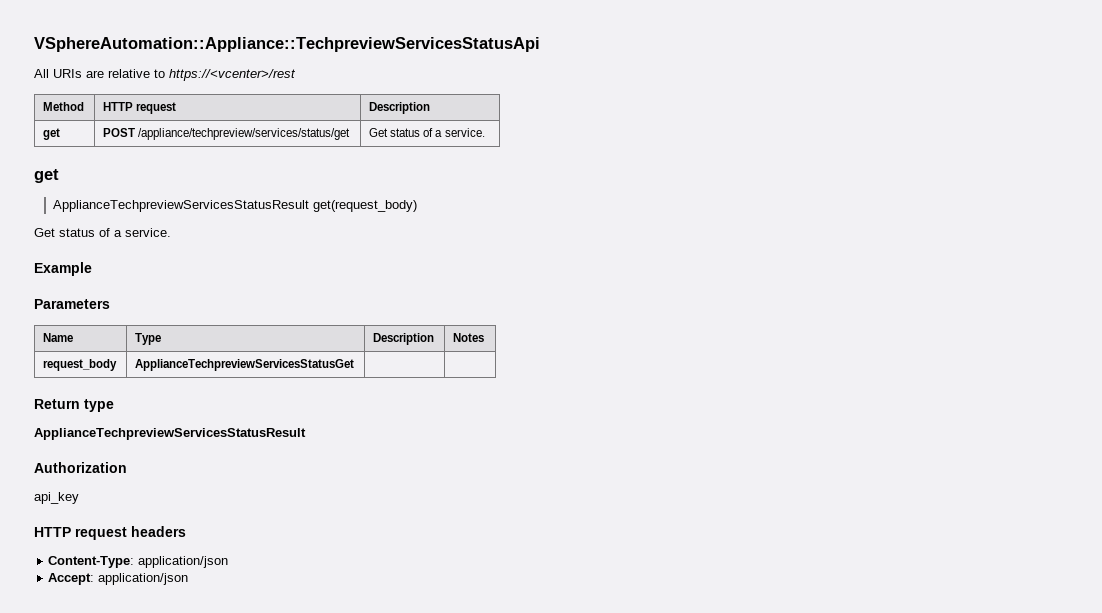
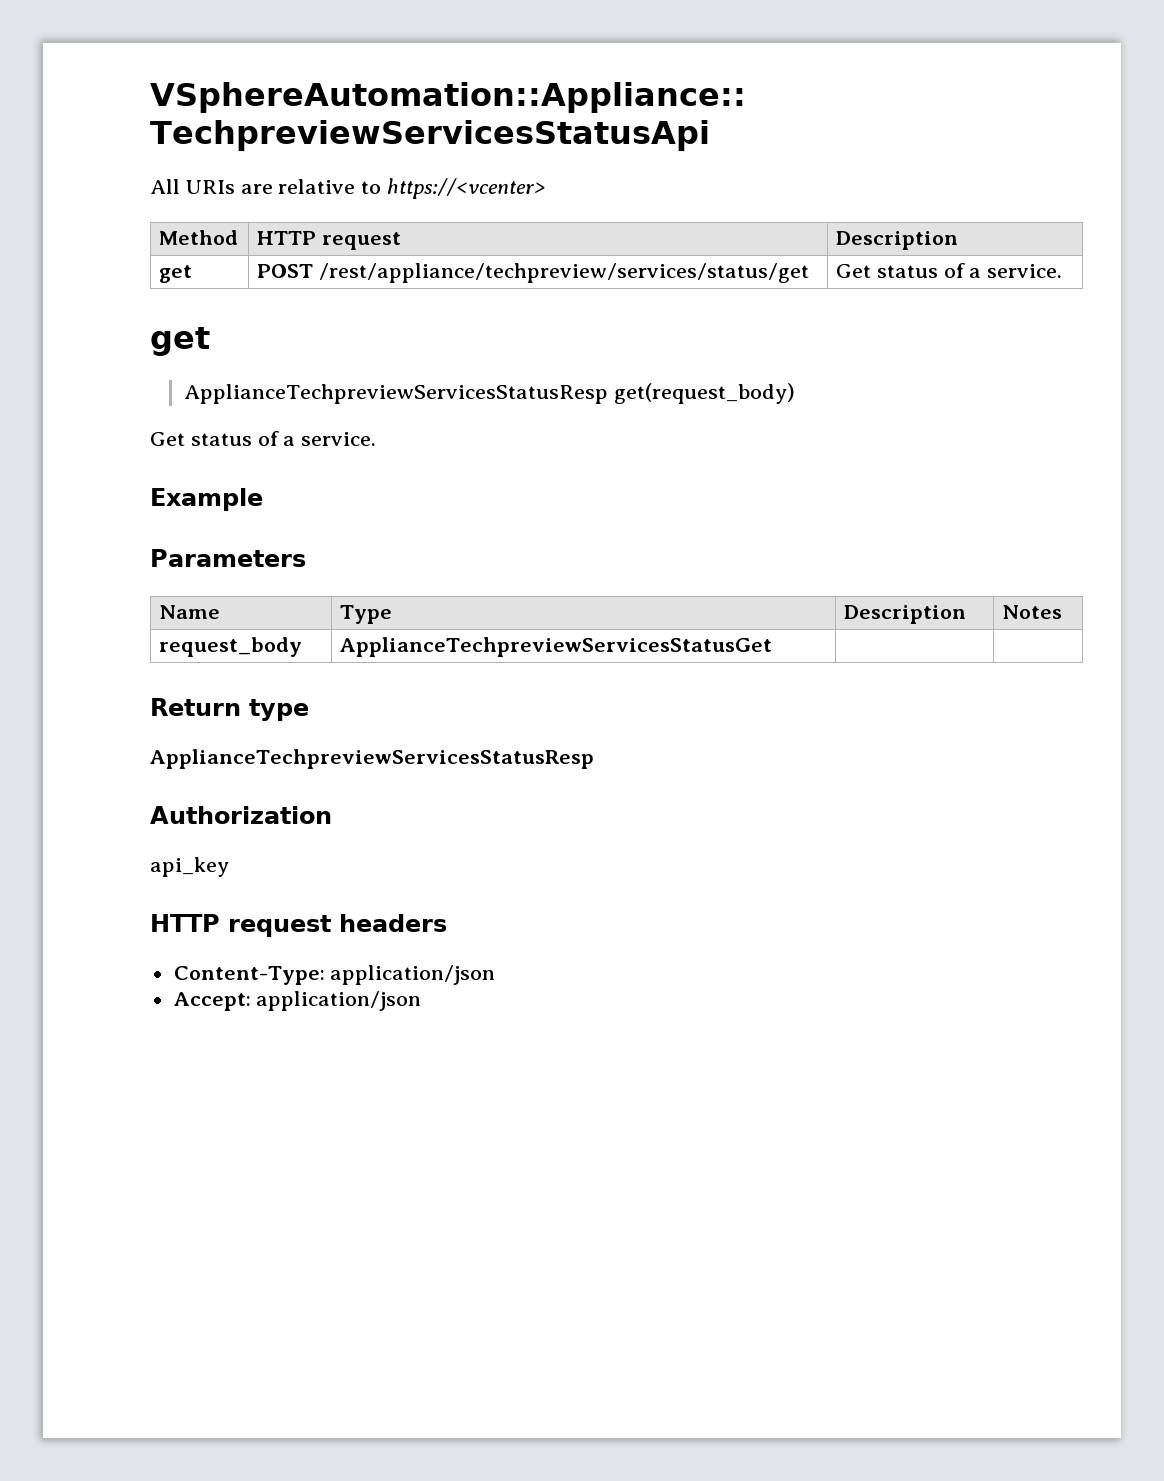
[169,69,296,81] https://<vcenter>/rest -> [387,178,547,199] https://<vcenter>
[138,128,351,140] /appliance/techpreview/services/status/get -> [318,263,809,283] /rest/appliance/techpreview/services/status/get
[52,200,309,212] ApplianceTechpreviewServicesStatusResult -> [184,384,609,404] ApplianceTechpreviewServicesStatusResp
[34,428,306,440] ApplianceTechpreviewServicesStatusResult -> [150,749,594,769] ApplianceTechpreviewServicesStatusResp

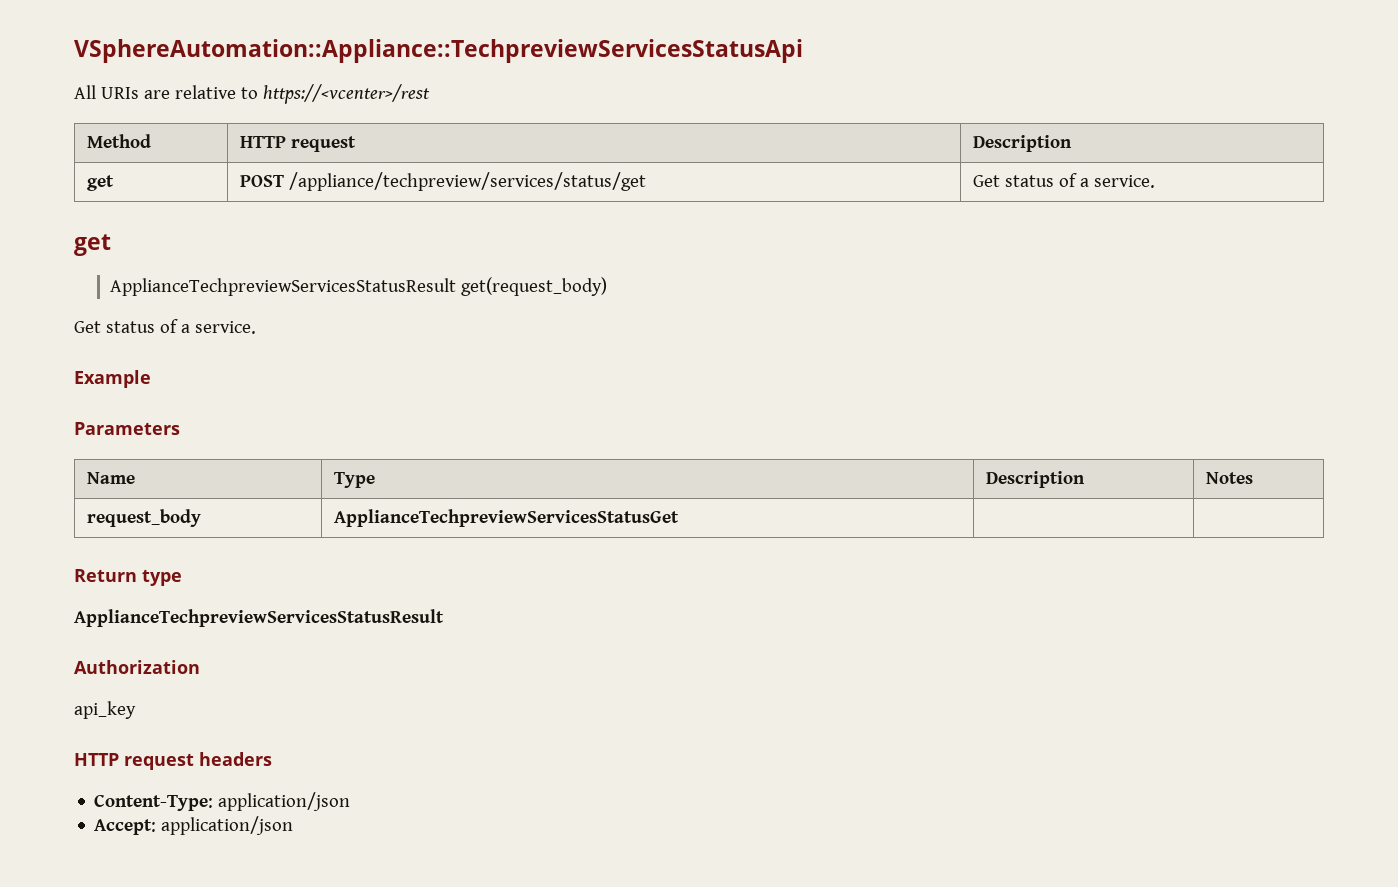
[387,178,547,199] https://<vcenter> -> [262,84,430,104] https://<vcenter>/rest
[318,263,809,283] /rest/appliance/techpreview/services/status/get -> [288,172,646,191] /appliance/techpreview/services/status/get
[184,384,609,404] ApplianceTechpreviewServicesStatusResp -> [110,278,457,296] ApplianceTechpreviewServicesStatusResult
[150,749,594,769] ApplianceTechpreviewServicesStatusResp -> [74,609,444,627] ApplianceTechpreviewServicesStatusResult

